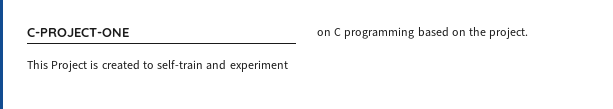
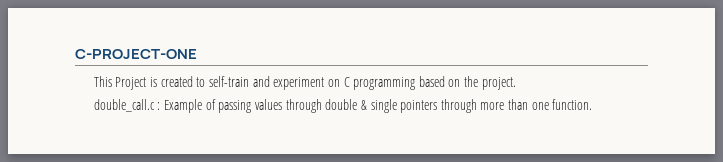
(529, 33) none -> [93,99,593,113] // double_call.c : Example of passing values through double & single pointers through more than one function.

